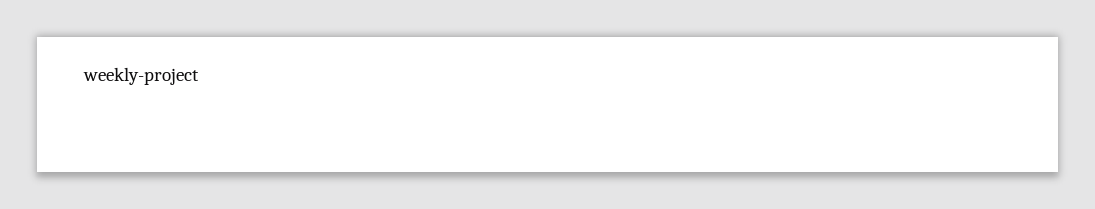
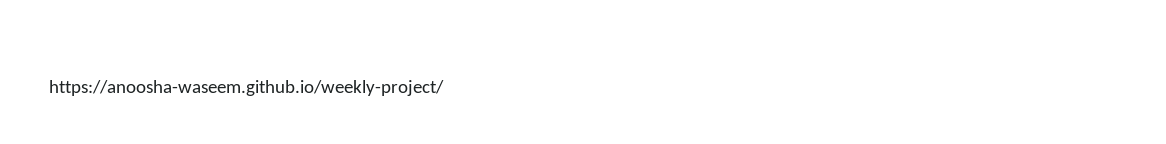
[83,67,199,85] weekly-project -> [49,80,444,96] https://anoosha-waseem.github.io/weekly-project/

